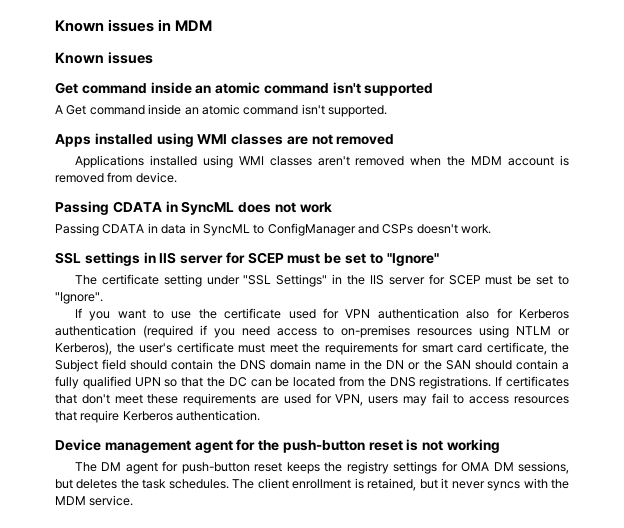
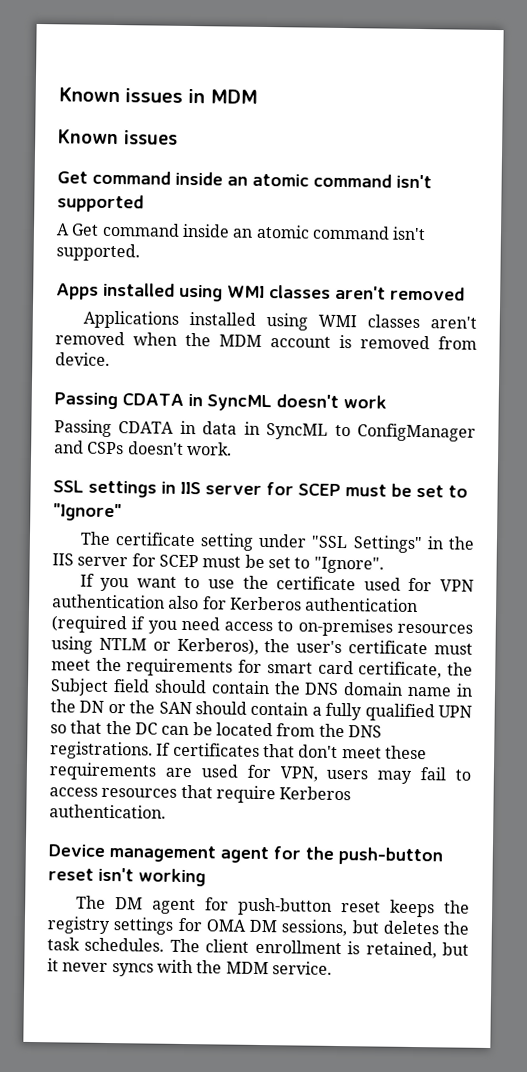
[286,134,333,145] are not -> [335,285,386,300] aren't
[238,202,296,213] does not -> [275,394,339,408] doesn't
[406,439,444,451] is not -> [98,867,134,882] isn't

